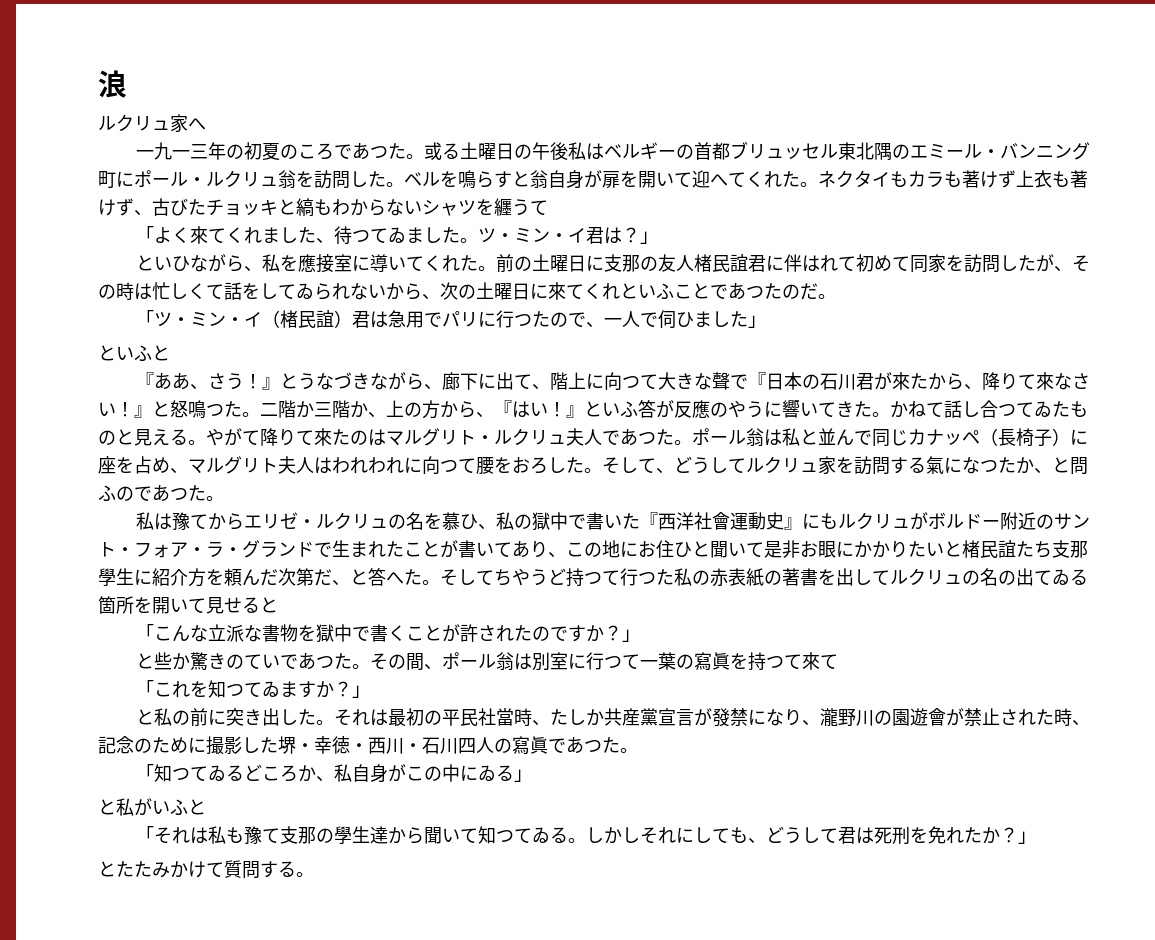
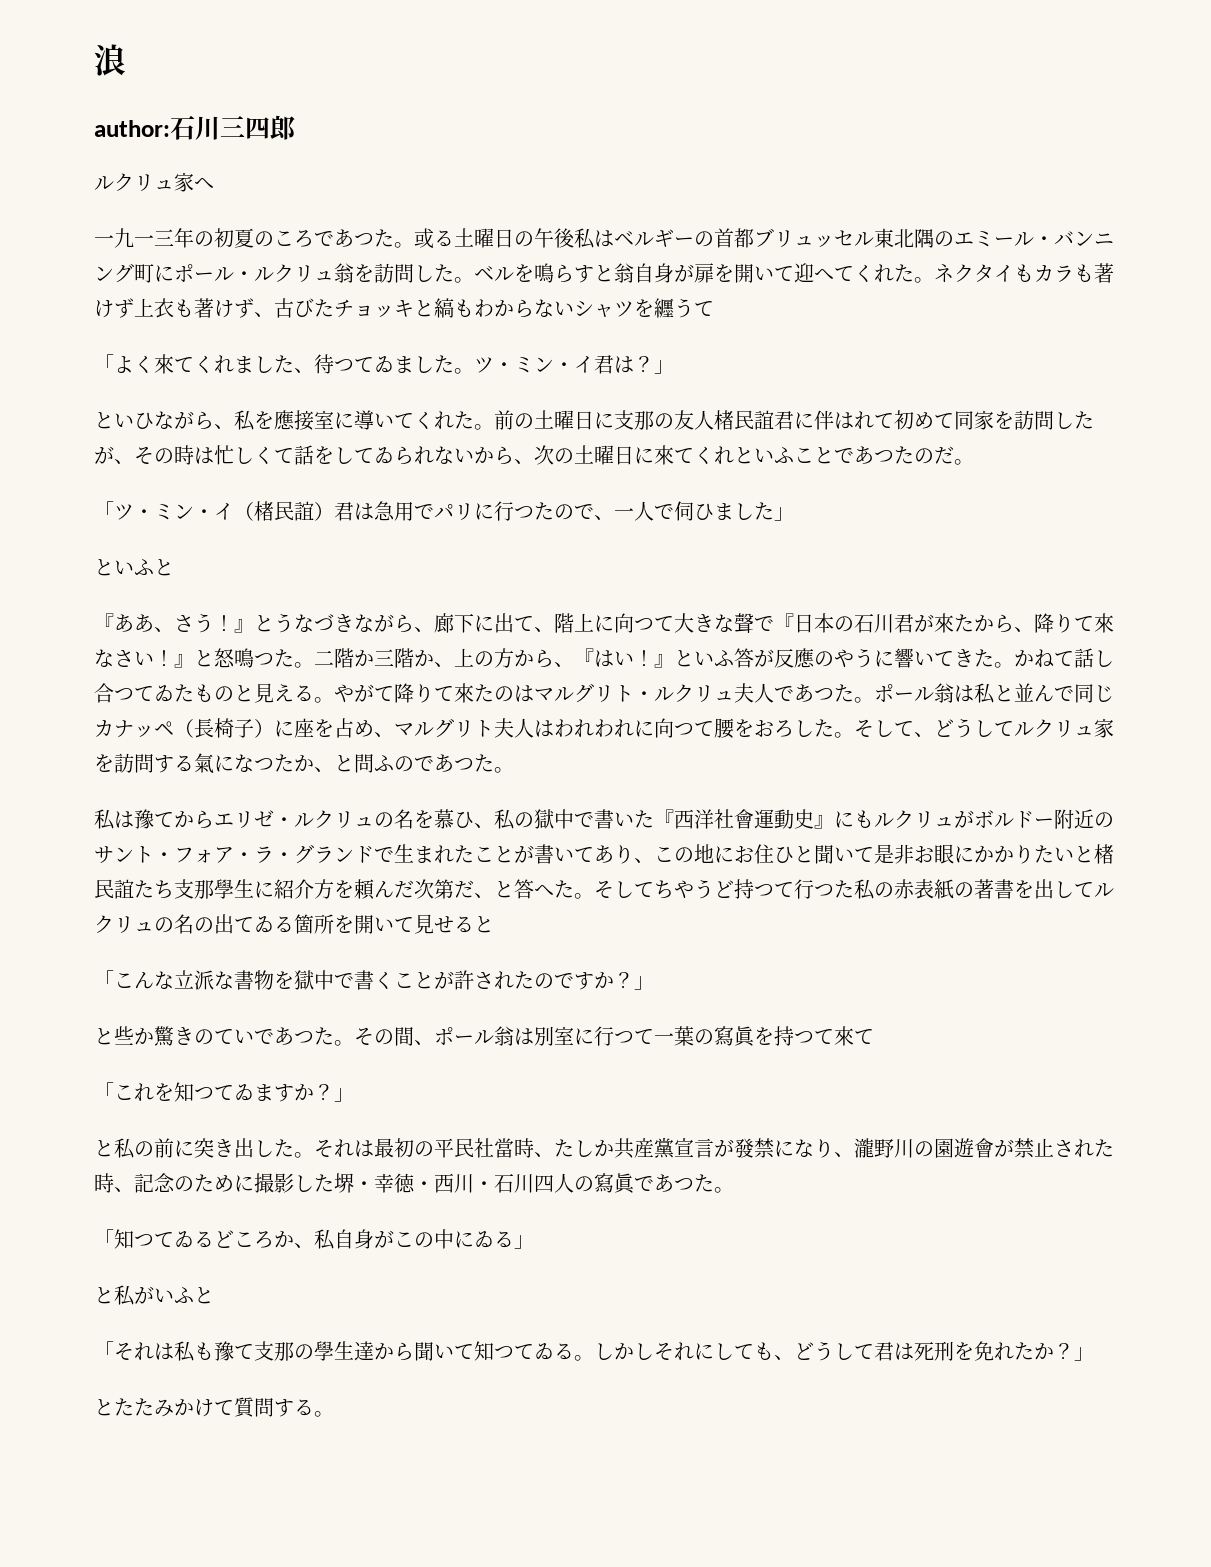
(127, 84) none -> [94,115,295,140] // author:石川三四郎

